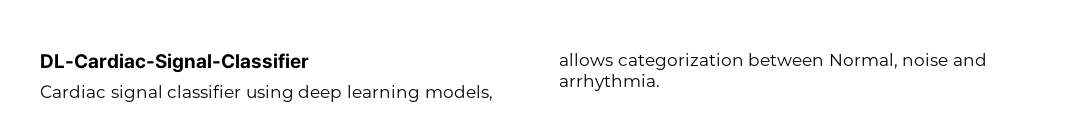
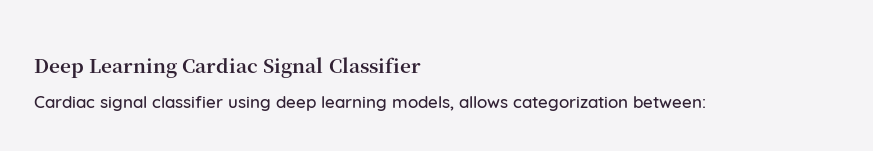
[40,53,309,73] DL-Cardiac-Signal-Classifier -> [34,57,421,78] Deep Learning Cardiac Signal Classifier
[748,53,987,69] [559,74,660,91] between Normal, noise and arrhythmia. -> [633,96,706,108] between:

